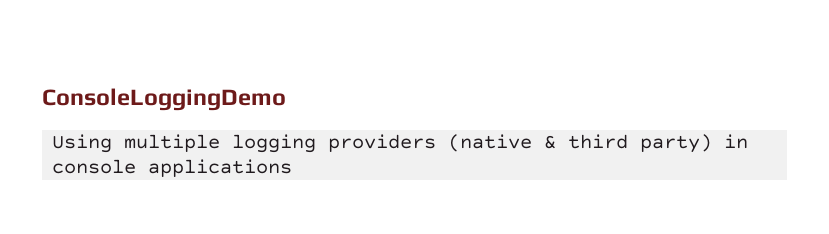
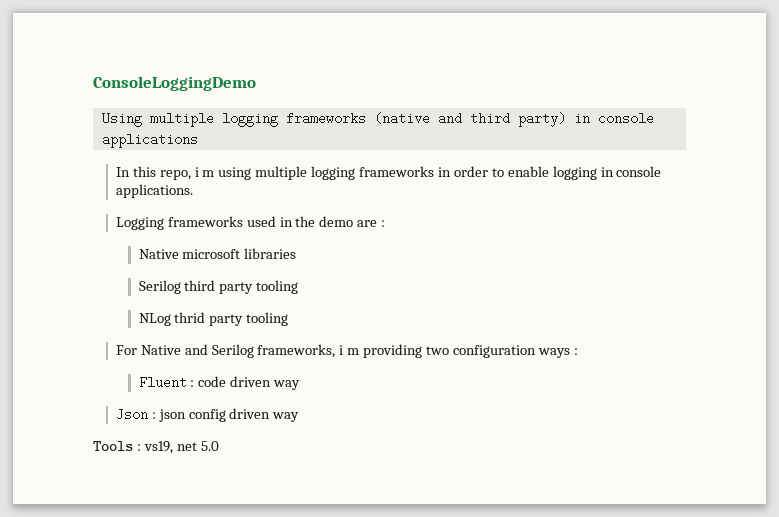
[328,134,557,152] providers (native & -> [285,112,462,125] frameworks (native and
(293, 168) none -> [115,166,662,180] [115,184,193,198] [115,216,386,230] [138,248,297,259] [138,280,299,294] [138,312,289,326] [115,344,578,358] [138,376,301,390] [115,408,300,422] [93,441,219,454] // In this repo, i m using multiple logging frameworks in order to enable logging in console applications. // Logging frameworks used in the demo are : // Native microsoft libraries // Serilog third party tooling // NLog thrid party tooling // For Native and Serilog frameworks, i m providing two configuration ways : // Fluent : code driven way // Json : json config driven way // Tools : vs19, net 5.0

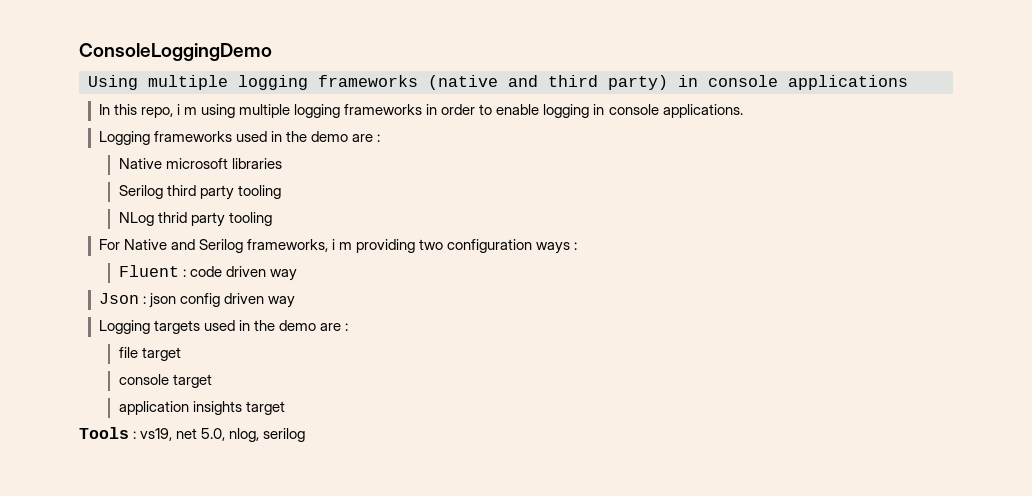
(300, 417) none -> [98,320,349,334] [118,347,181,361] [118,374,212,388] [118,401,285,415] // Logging targets used in the demo are : // file target // console target // application insights target
[200,441,219,451] 5.0 -> [201,428,306,442] 5.0, nlog, serilog

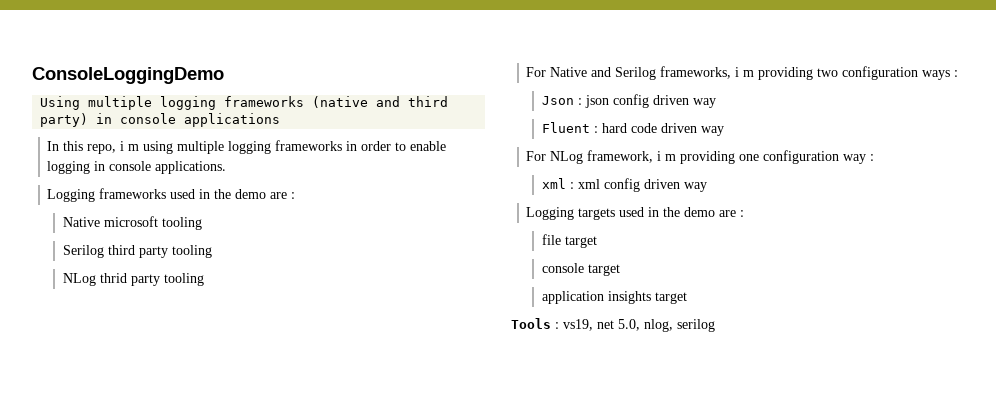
[231,158,282,169] libraries -> [161,217,202,230] tooling
(578, 246) none -> [541,94,716,108] // Json : json config driven way
(186, 273) none -> [601,123,627,133] hard
[98,293,176,308] Json : json -> [526,150,875,164] [541,178,600,189] For NLog framework, i m providing one configuration way : // xml : xml

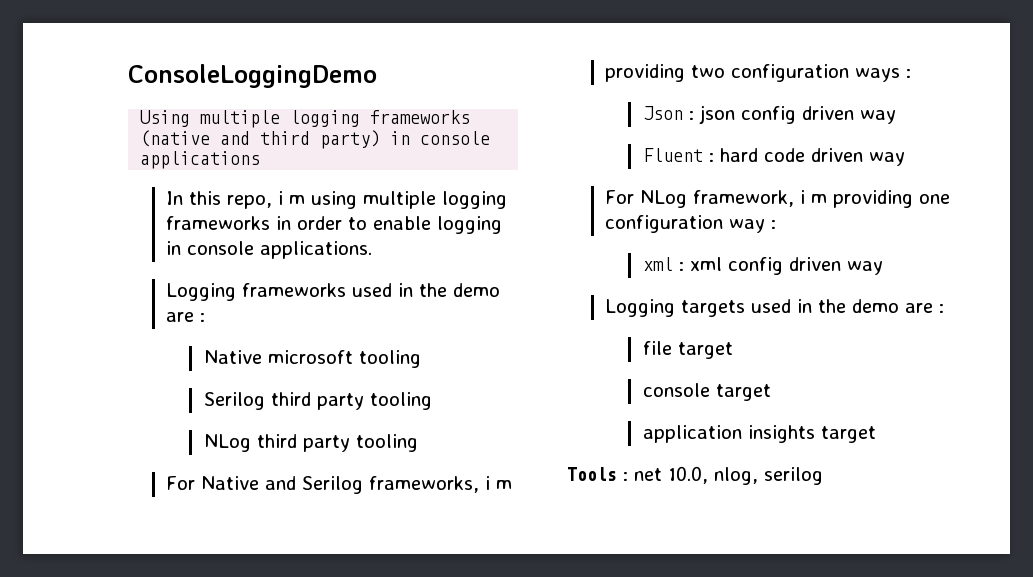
[99,273,127,283] thrid -> [256,434,297,448] third
[563,319,640,331] vs19, net 5.0, -> [634,466,708,484] net 10.0,

